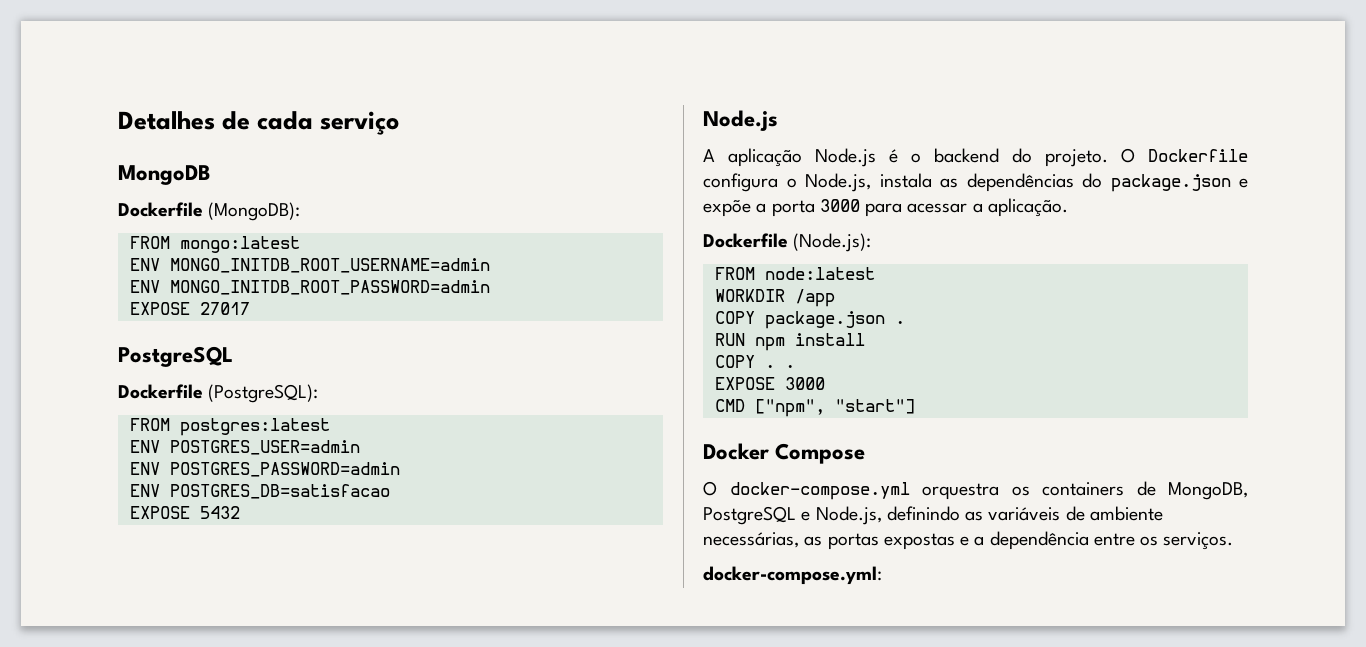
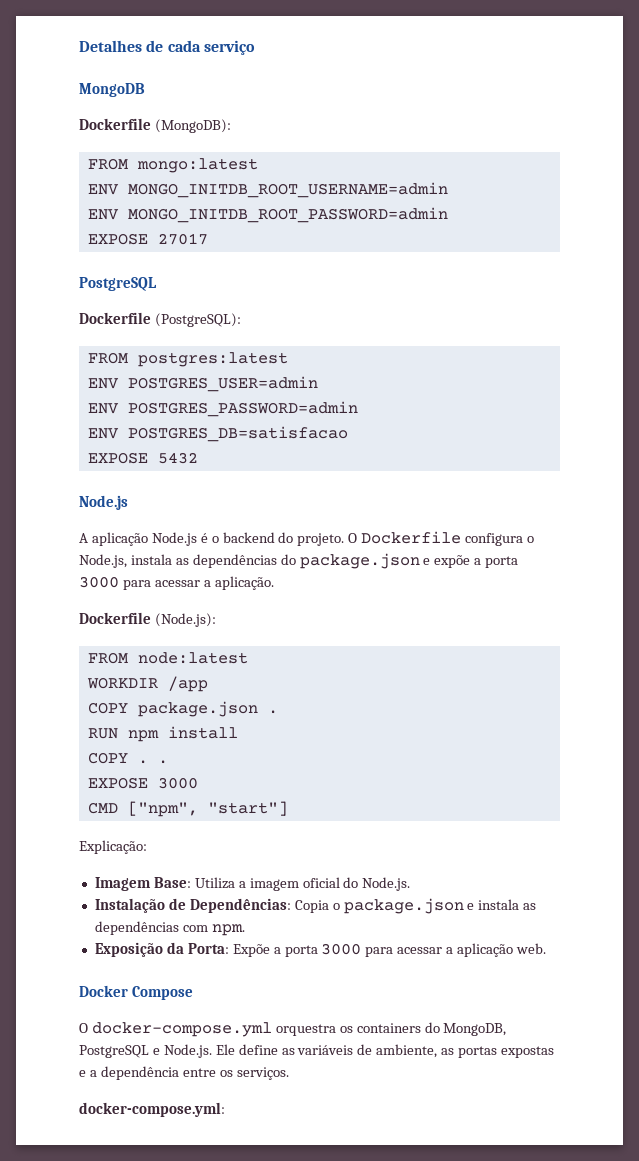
(915, 406) none -> [79,840,147,854] [94,877,411,891] [94,898,537,914] [94,921,245,936] [94,942,547,957] // Explicação: // Imagem Base: Utiliza a imagem oficial do Node.js. // Instalação de Dependências: Copia o package.json e instala as dependências com npm. // Exposição da Porta: Expõe a porta 3000 para acessar a aplicação web.
[1136,481,1156,496] de -> [424,1022,440,1033] do
[815,506,960,525] Node.js, definindo -> [163,1044,278,1058] Node.js. Ele define
[1089,506,1163,521] [703,532,799,548] ambiente necessárias, -> [376,1044,438,1058] ambiente,

